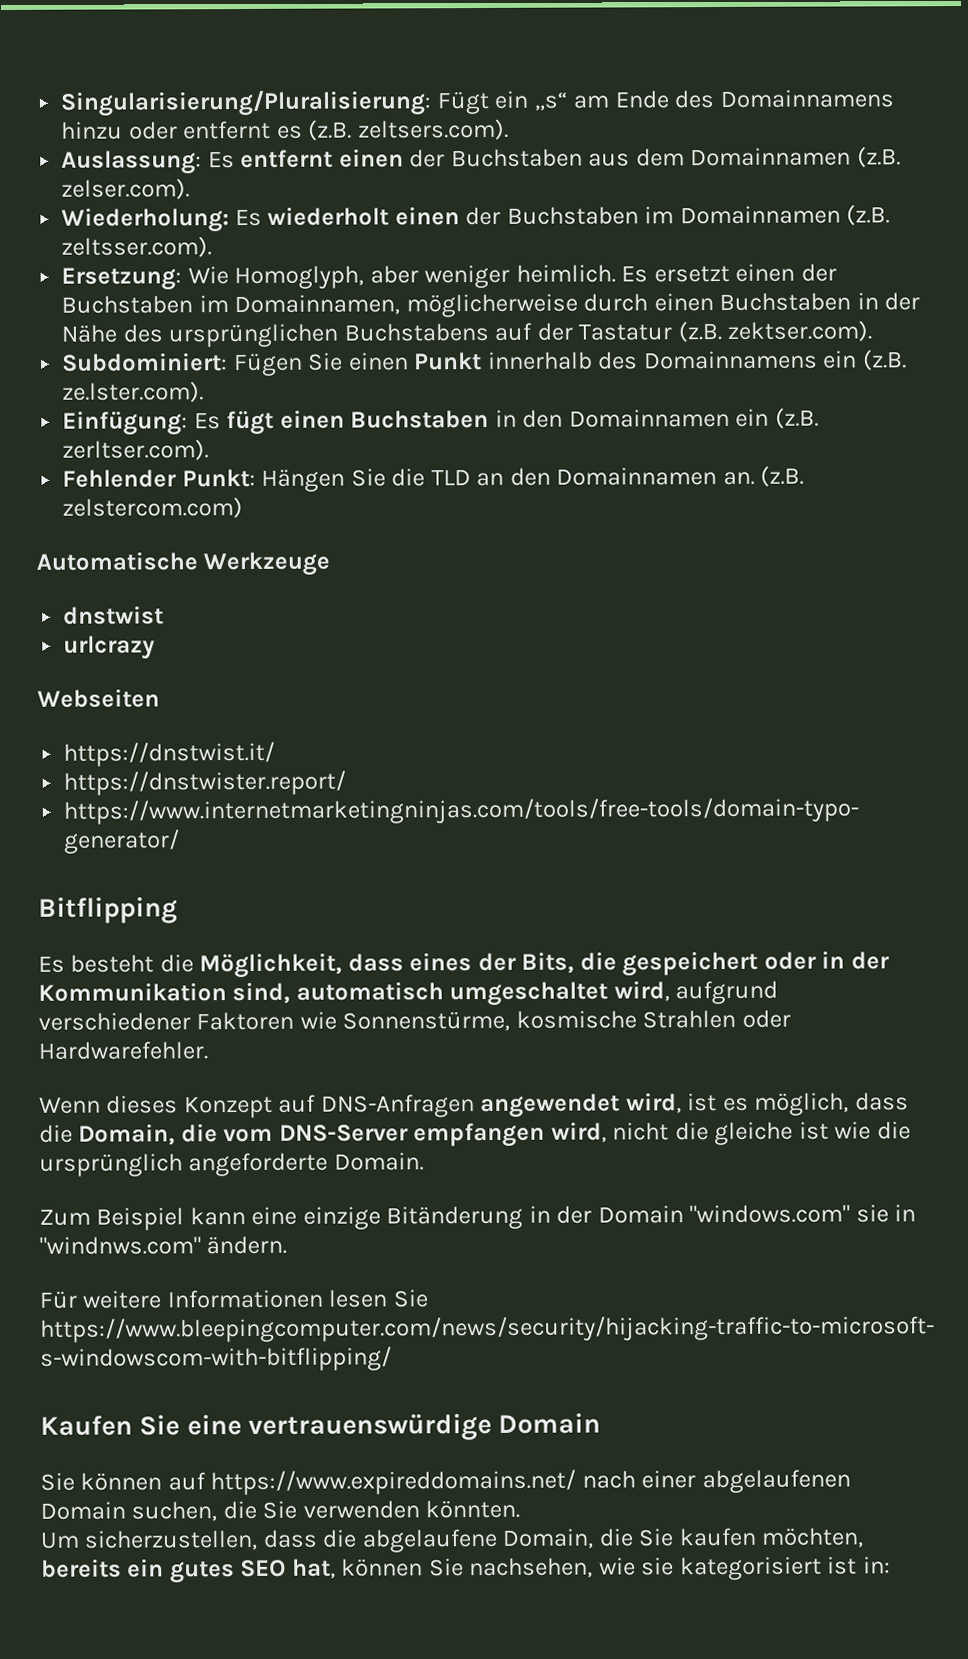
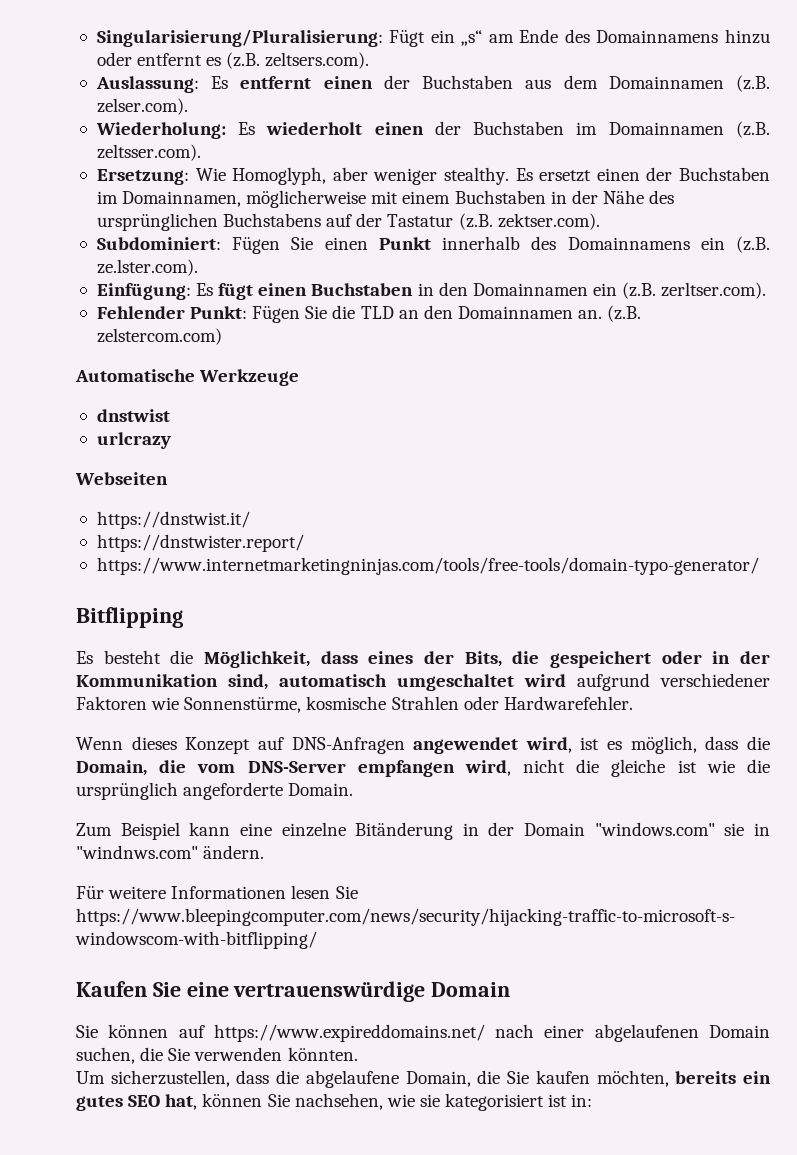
[515,264,616,283] heimlich. -> [443,167,509,185] stealthy.
[583,293,714,312] durch einen -> [371,191,451,204] mit einem
[261,468,346,492] Hängen -> [252,306,301,323] Fügen
[613,980,670,1002] wird, -> [524,674,566,687] wird
[302,1206,381,1230] einzige -> [281,822,346,837] einzelne

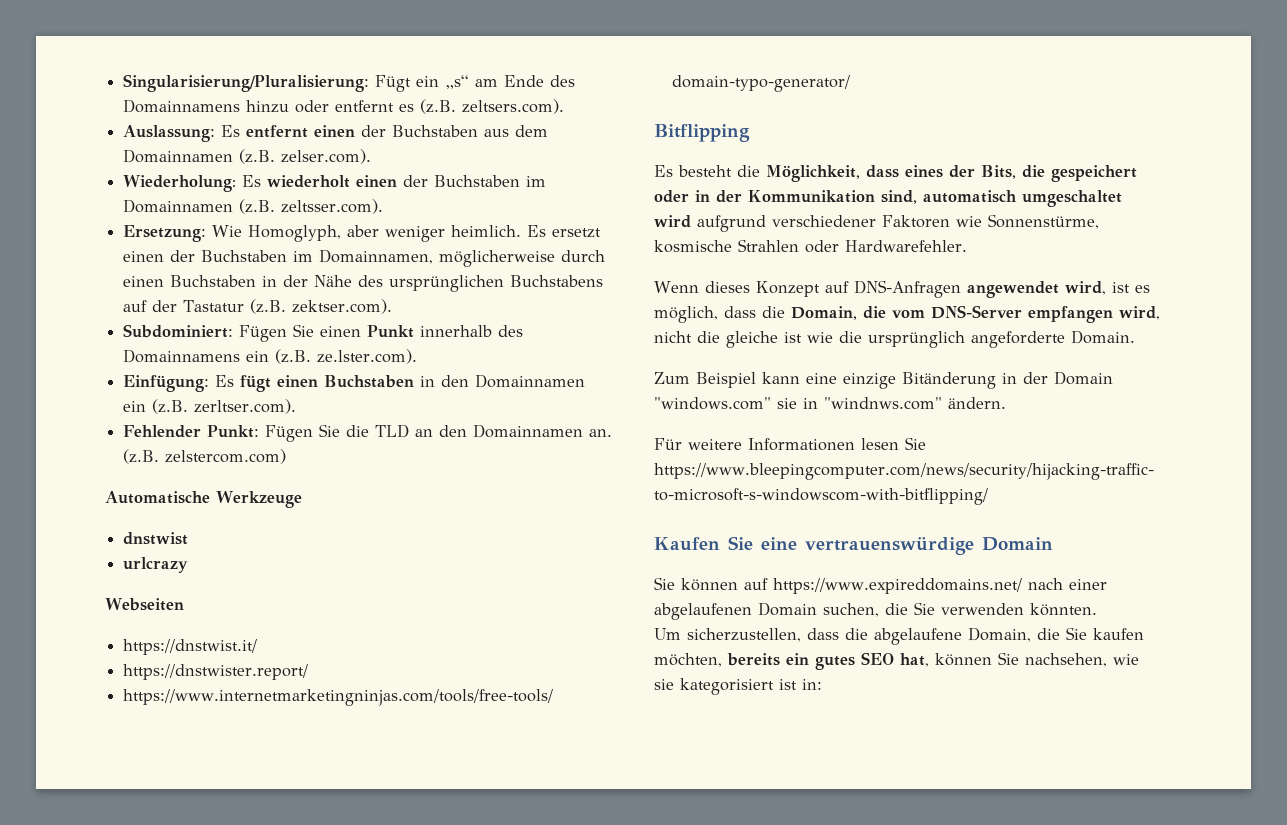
[443,167,509,185] stealthy. -> [451,225,522,237] heimlich.
[371,191,451,204] mit einem -> [561,250,606,262] [123,276,165,287] durch einen
[281,822,346,837] einzelne -> [843,373,896,389] einzige

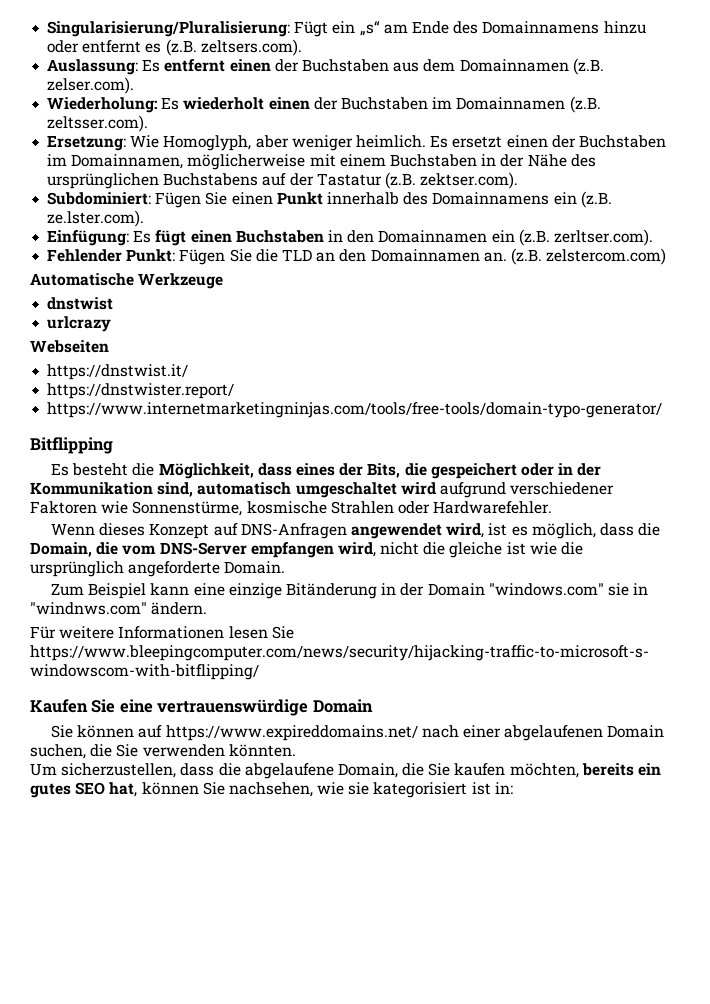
[561,250,606,262] [123,276,165,287] durch einen -> [309,154,386,167] mit einem

